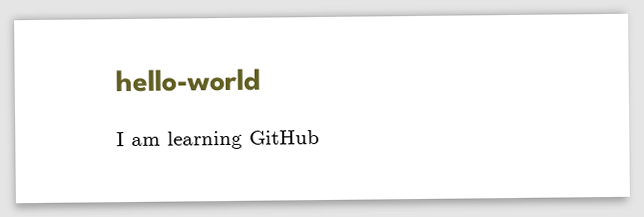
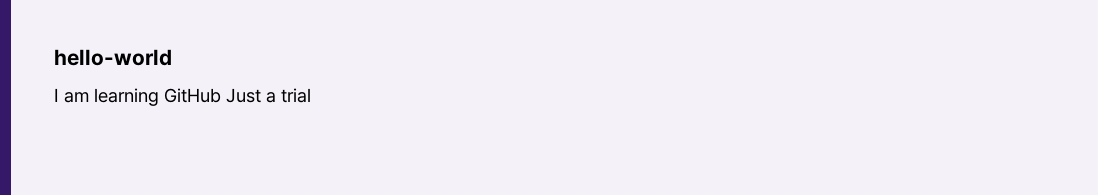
(320, 137) none -> [226,88,311,103] Just a trial

